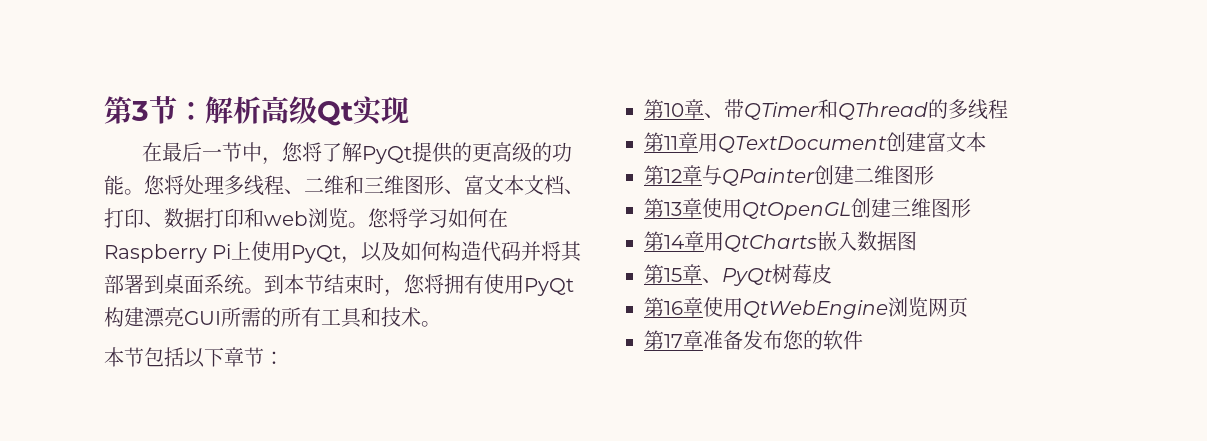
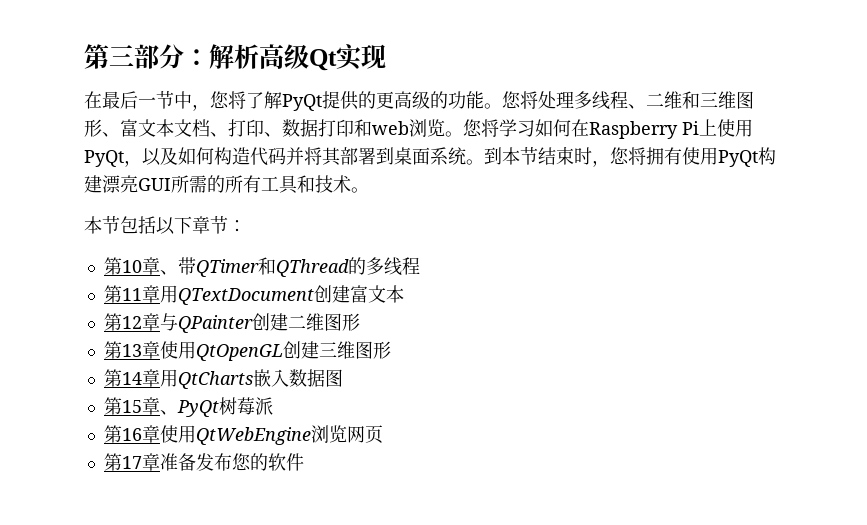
[104,96,177,124] 第3节 -> [84,44,184,69] 第三部分
[812,264,832,284] 皮 -> [254,397,273,415] 派

